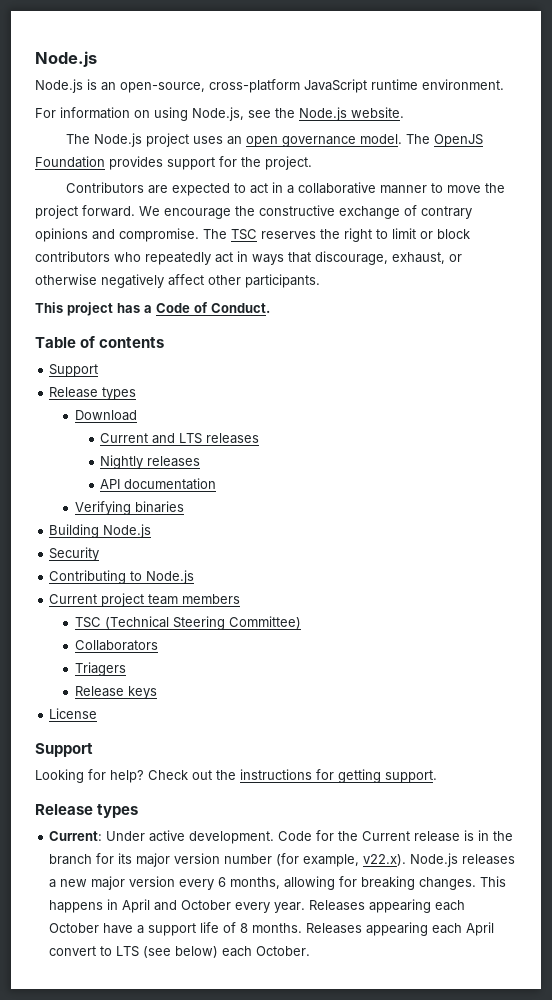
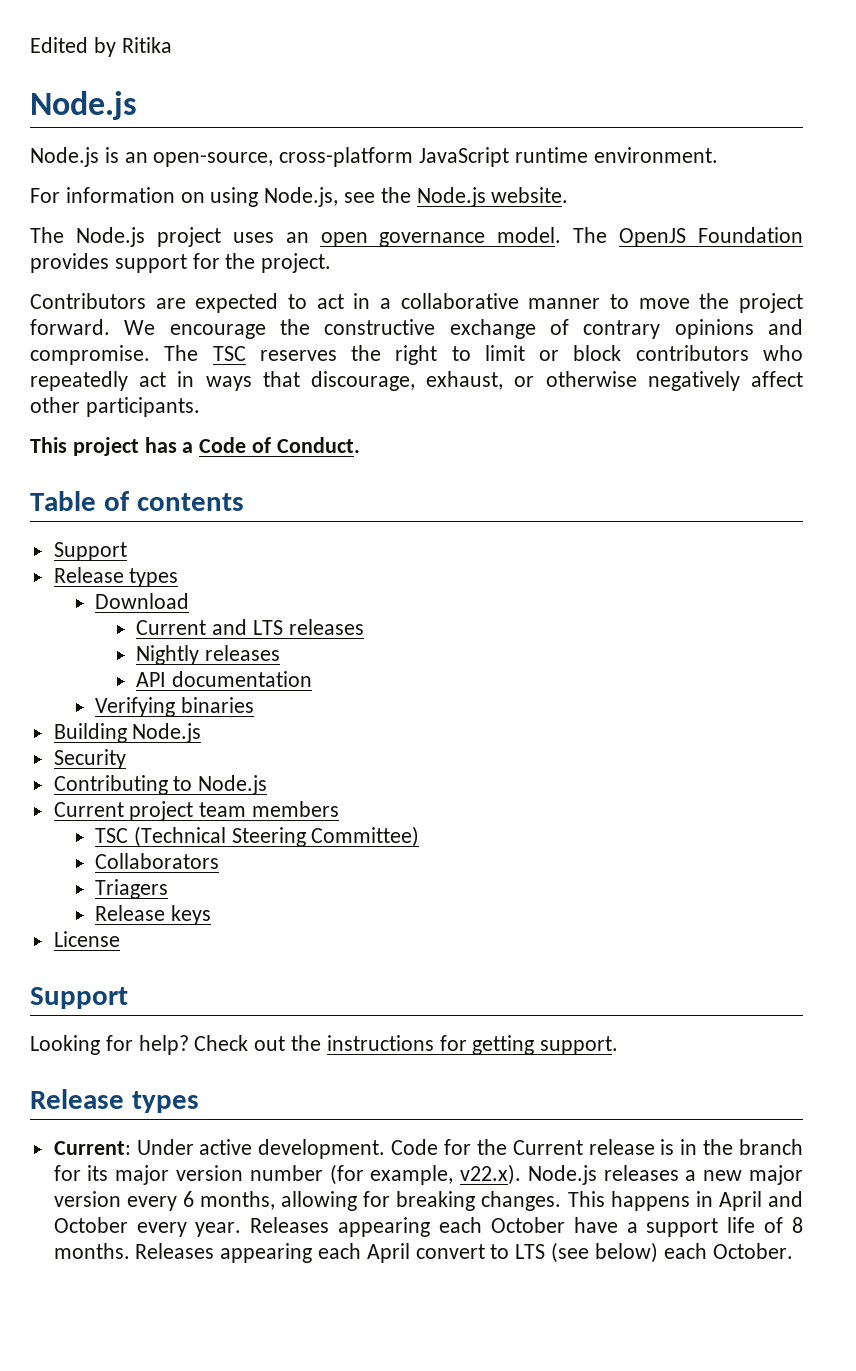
(35, 59) none -> [30,37,172,57] Edited by Ritika //

